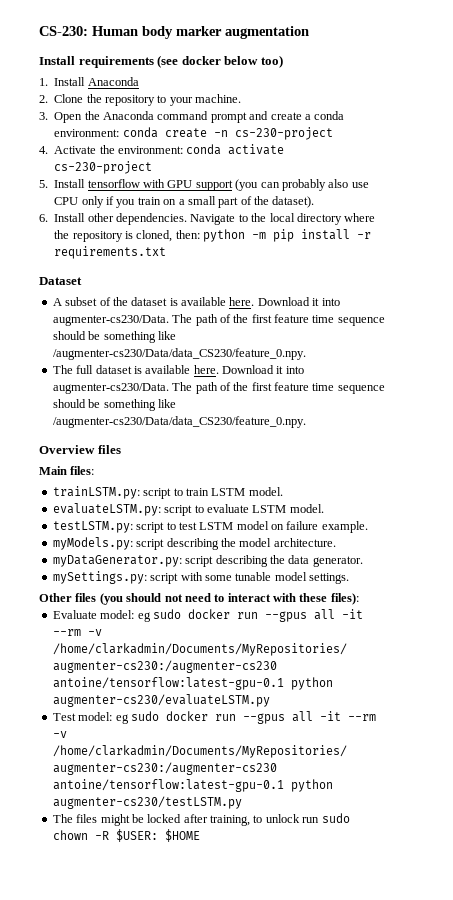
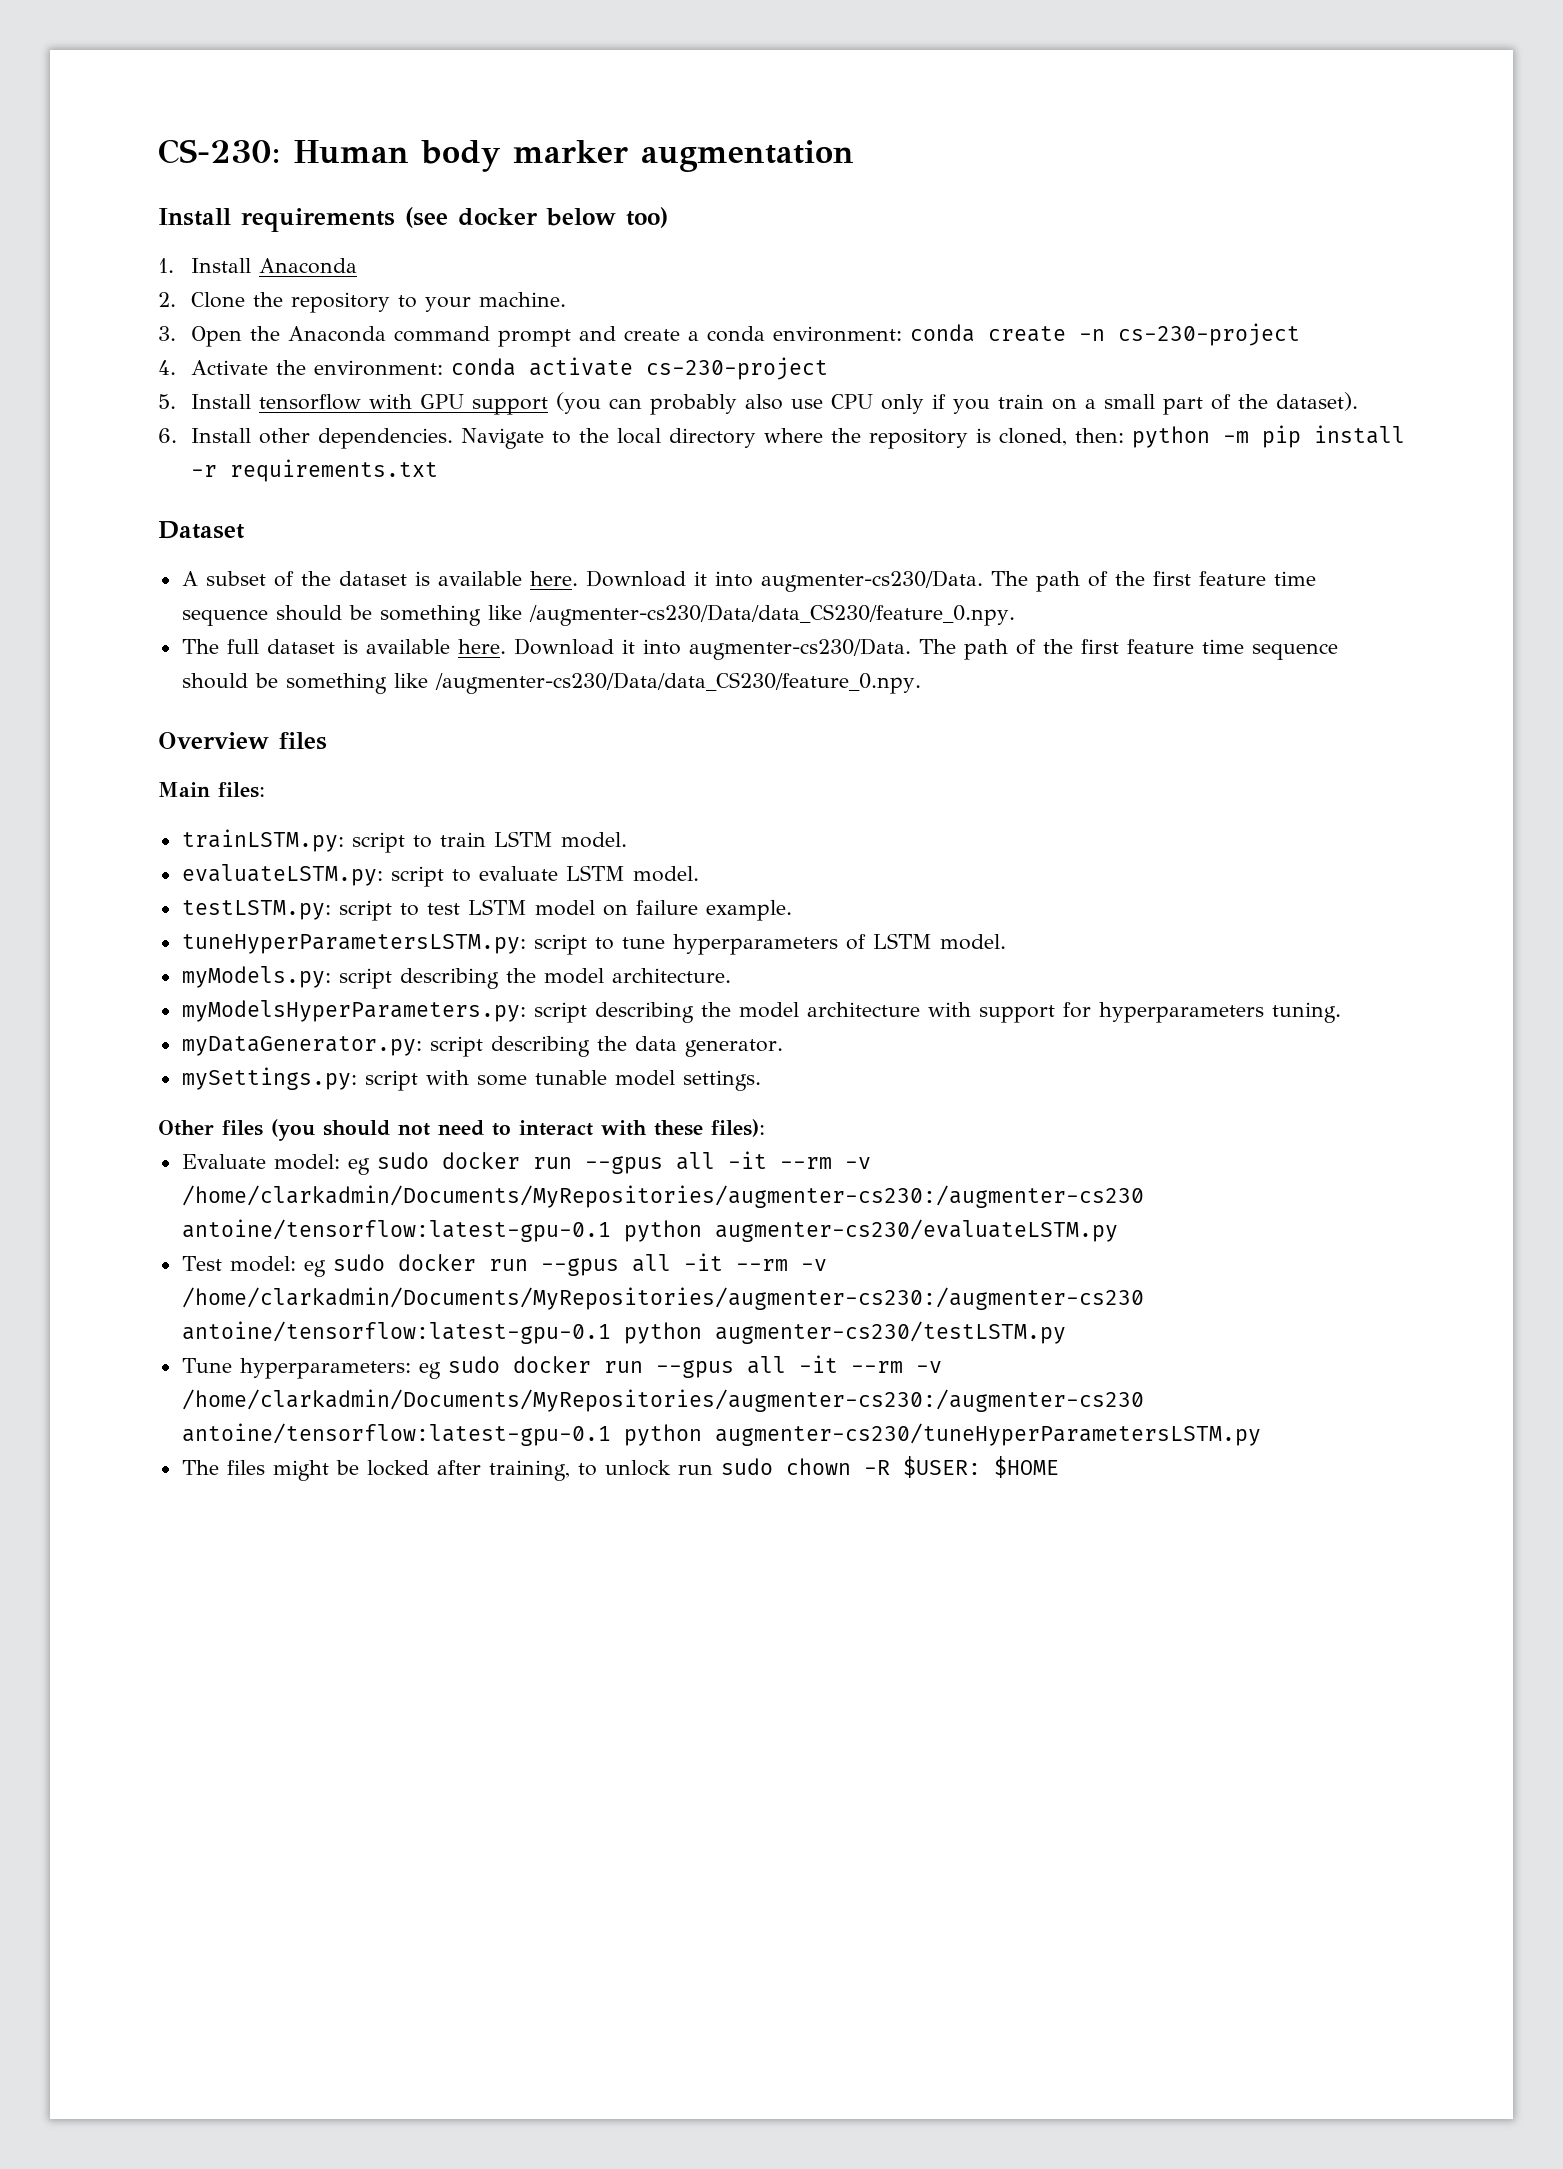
(368, 527) none -> [181,933,1006,955] // tuneHyperParametersLSTM.py: script to tune hyperparameters of LSTM model.
(336, 542) none -> [181,1000,1341,1023] // myModelsHyperParameters.py: script describing the model architecture with support for hyperparameters tuning.
(242, 802) none -> [181,1355,942,1379] [181,1389,1144,1412] [181,1423,1261,1446] // Tune hyperparameters: eg sudo docker run --gpus all -it --rm -v /home/clarkadmin/Documents/MyRepositories/augmenter-cs230:/augmenter-cs230 antoine/tensorflow:latest-gpu-0.1 python augmenter-cs230/tuneHyperParametersLSTM.py

